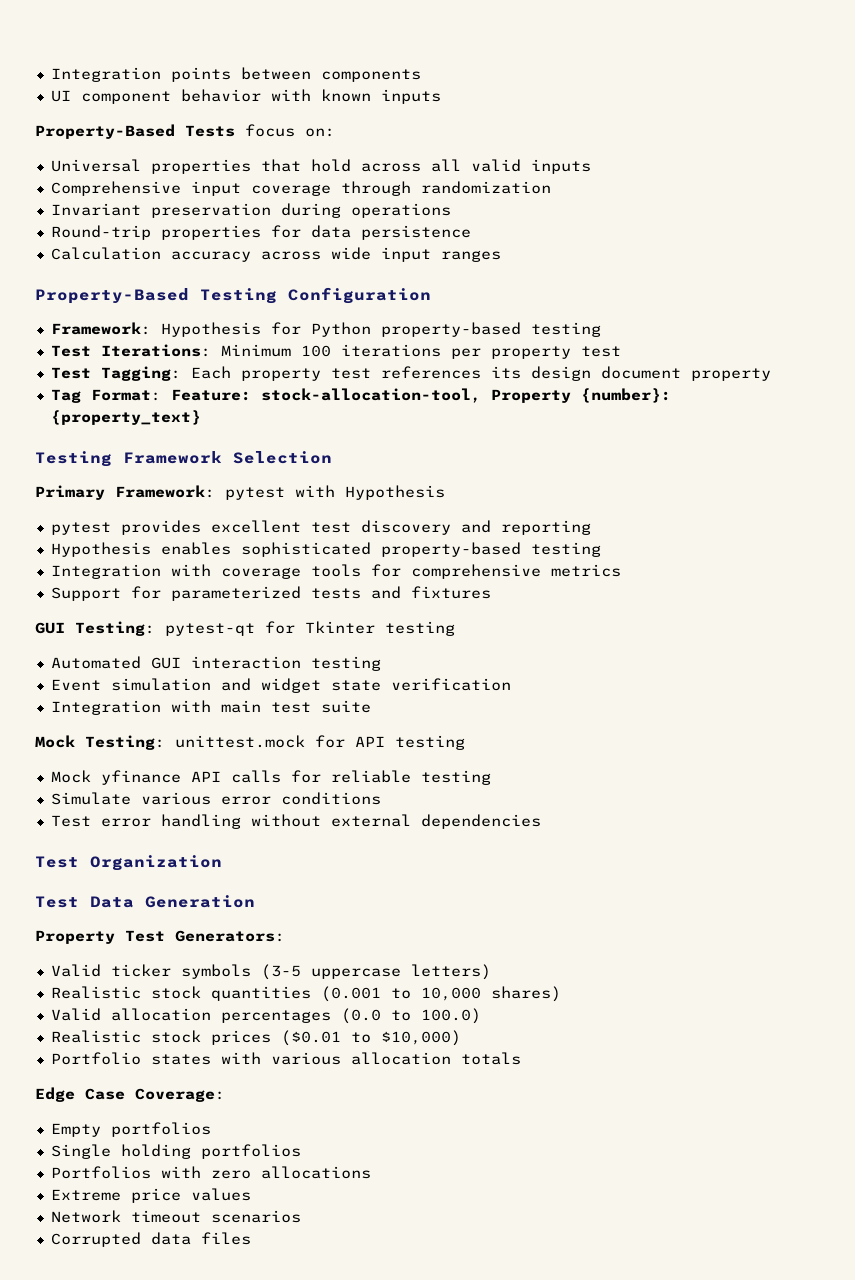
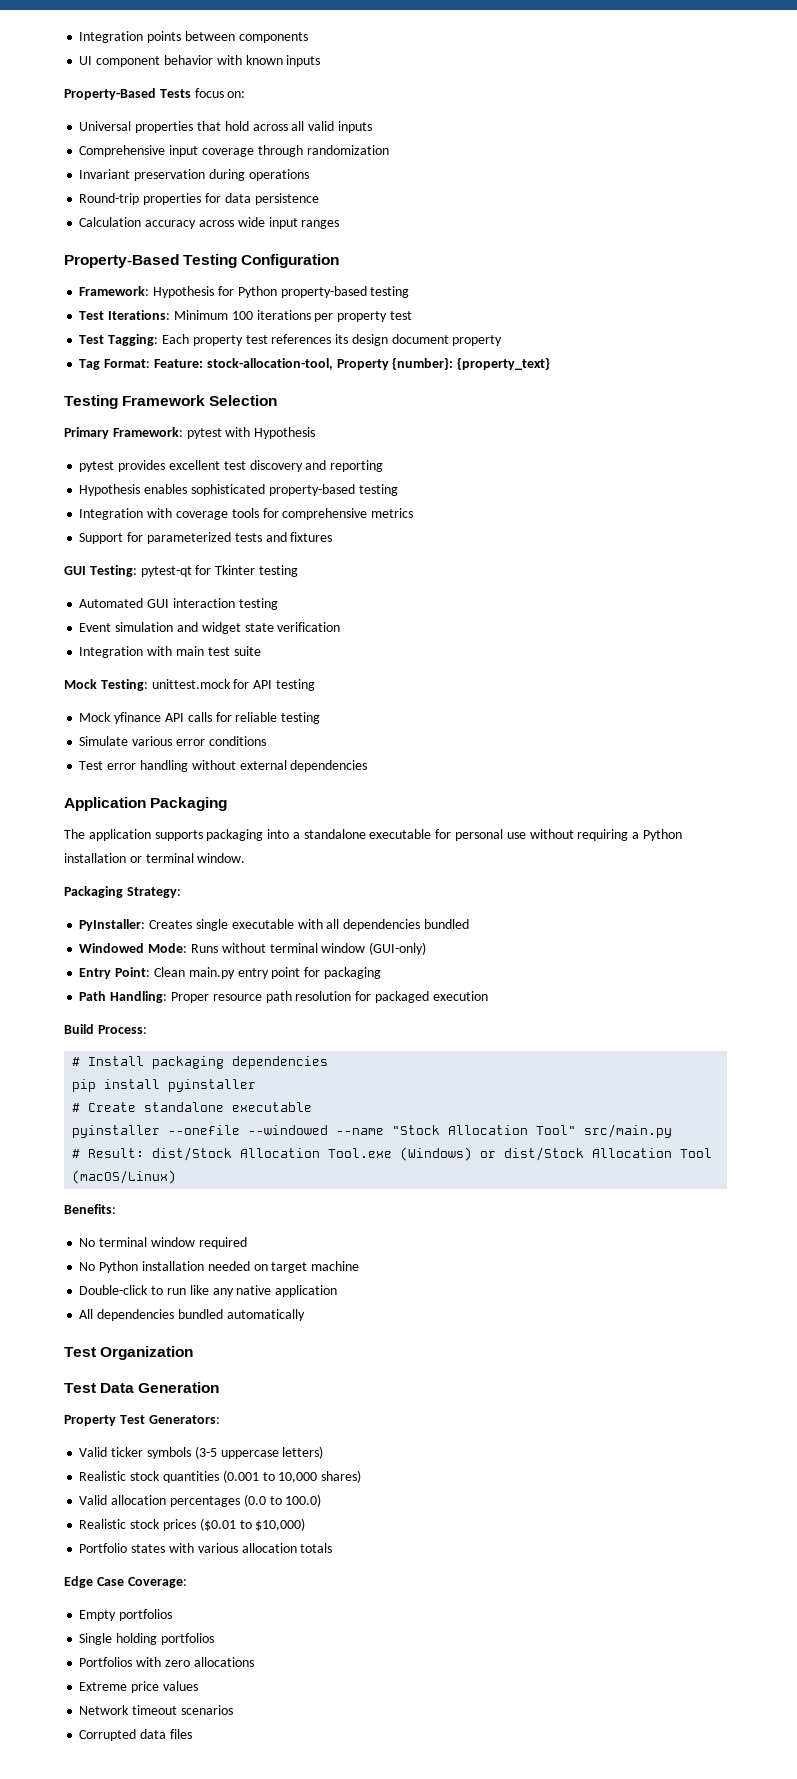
(541, 821) none -> [64,797,228,811] [64,829,682,841] [64,853,246,863] [64,886,181,898] [79,919,469,931] [79,942,427,955] [79,967,381,979] [79,991,488,1003] [64,1024,147,1034] [72,1056,329,1069] [72,1079,257,1092] [72,1102,313,1112] [72,1124,673,1138] [72,1147,713,1161] [72,1170,177,1184] [64,1204,116,1214] [79,1237,247,1249] [79,1261,360,1273] [79,1285,338,1297] [79,1309,305,1321] // Application Packaging // The application supports packaging into a standalone executable for personal use without requiring a Python installation or terminal window. // Packaging Strategy: // PyInstaller: Creates single executable with all dependencies bundled // Windowed Mode: Runs without terminal window (GUI-only) // Entry Point: Clean main.py entry point for packaging // Path Handling: Proper resource path resolution for packaged execution // Build Process: // # Install packaging dependencies // pip install pyinstaller // # Create standalone executable // pyinstaller --onefile --windowed --name "Stock Allocation Tool" src/main.py // # Result: dist/Stock Allocation Tool.exe (Windows) or dist/Stock Allocation Tool (macOS/Linux) // Benefits: // No terminal window required // No Python installation needed on target machine // Double-click to run like any native application // All dependencies bundled automatically

